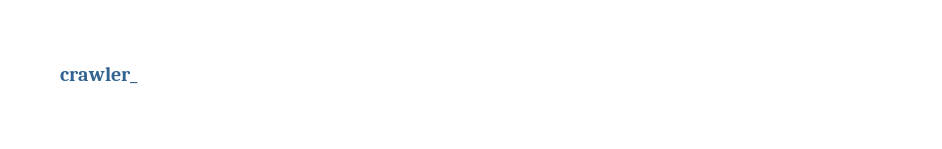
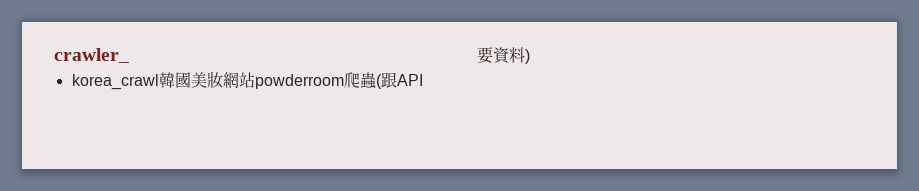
(138, 75) none -> [71,71,423,90] [476,47,530,64] // korea_crawl韓國美妝網站powderroom爬蟲(跟API要資料)

